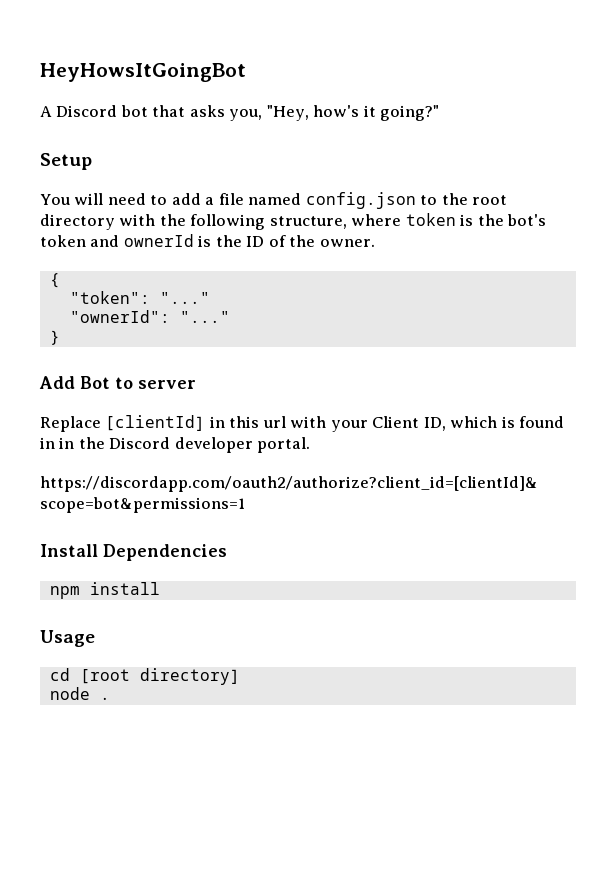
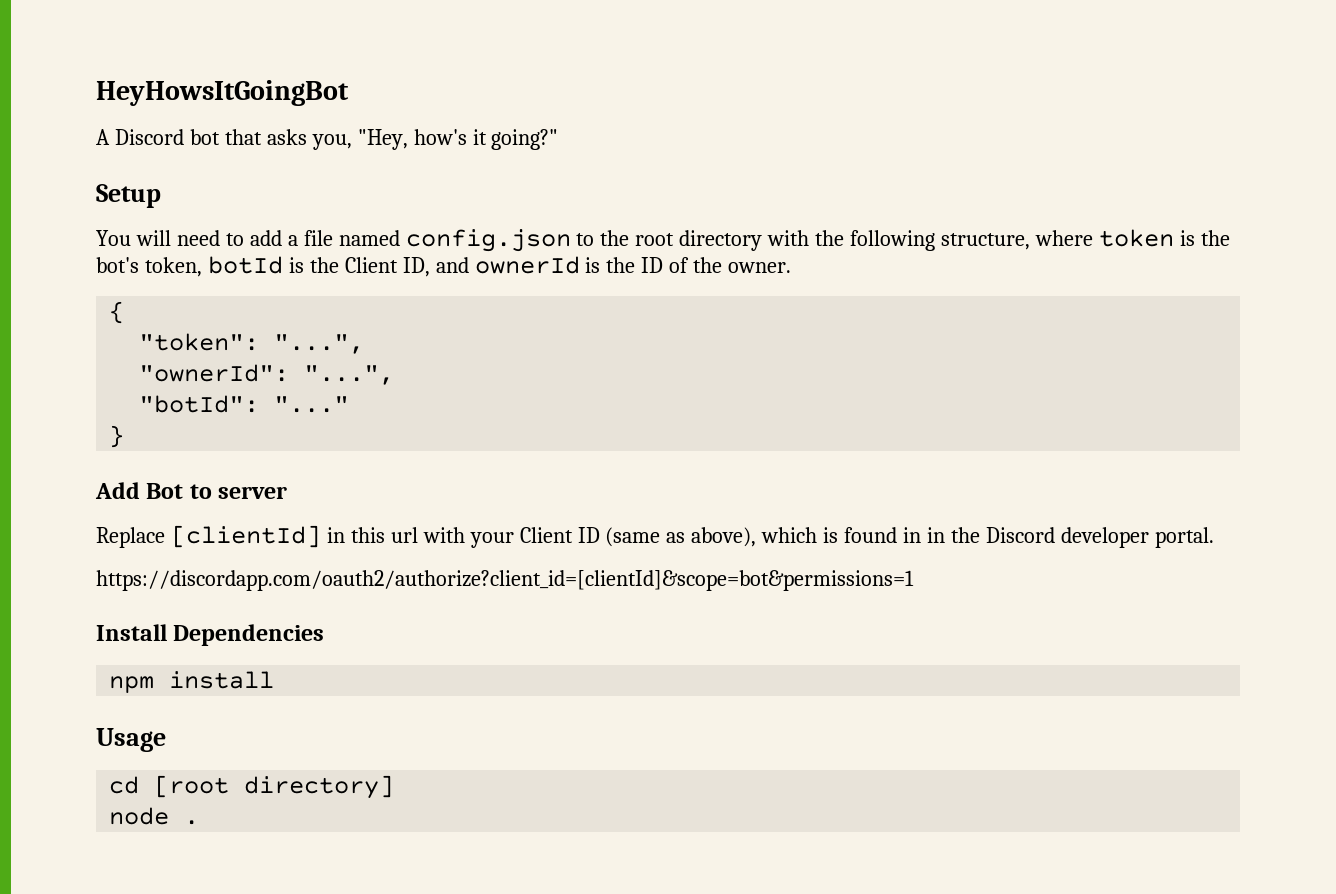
[40,235,86,247] token -> [144,256,430,277] token, botId is the Client ID,
[159,292,210,304] "..." -> [274,334,365,354] "...",
(170, 316) none -> [304,365,395,385] [139,395,260,413] "...", // "botId":
[423,417,446,431] ID, -> [577,527,757,547] ID (same as above),

